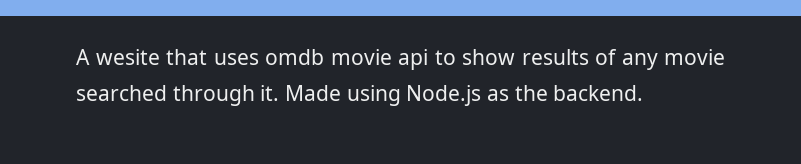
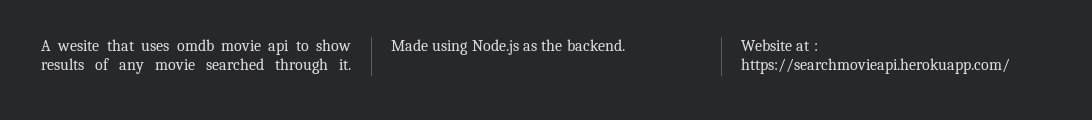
(644, 93) none -> [741,39,818,51] [741,58,1010,74] // Website at : https://searchmovieapi.herokuapp.com/

